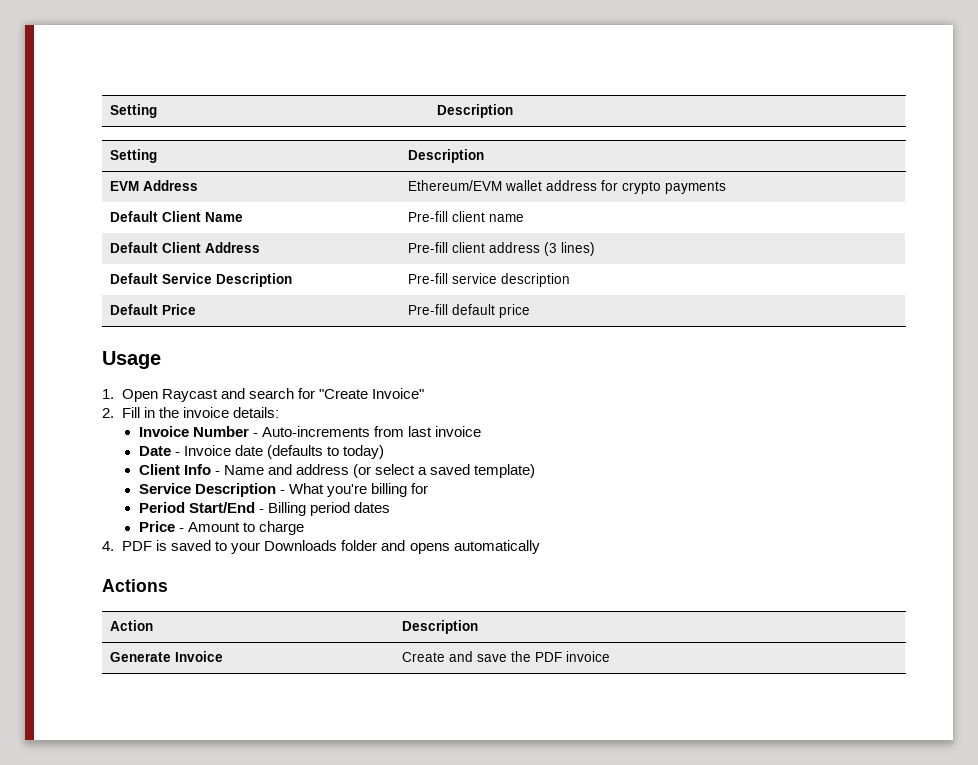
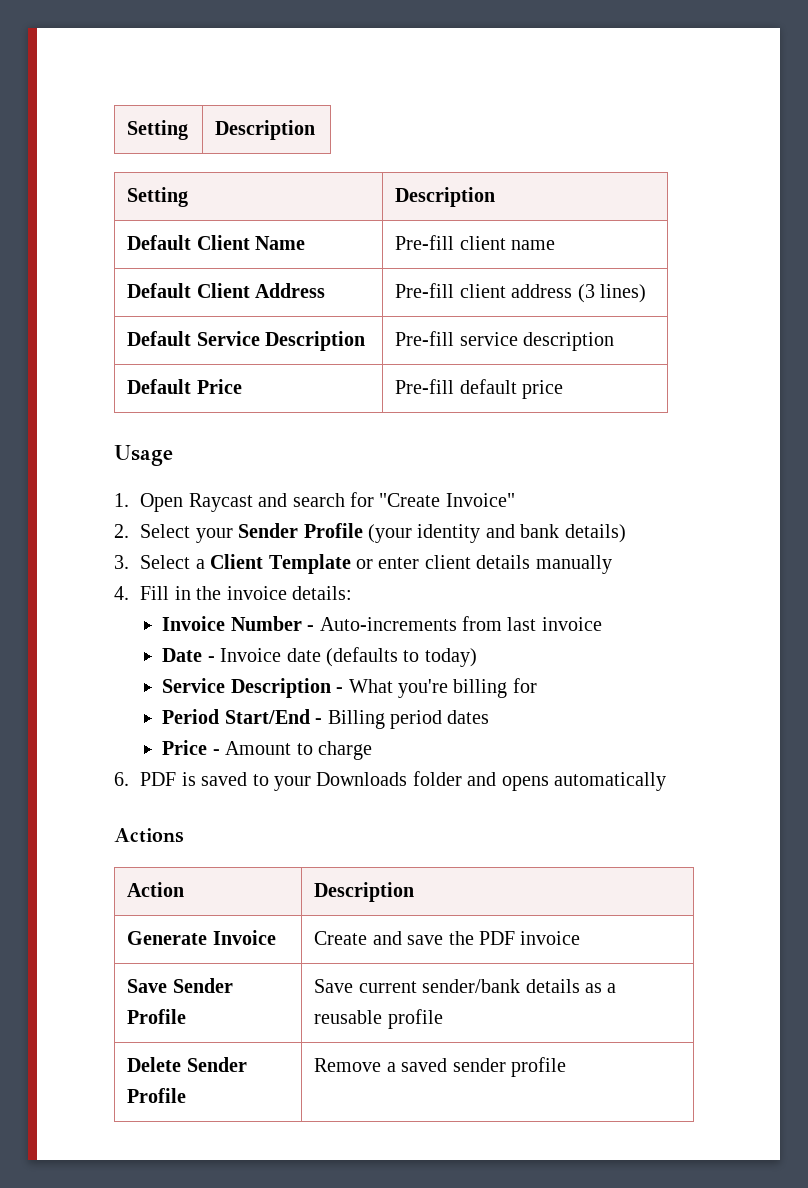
[110,180,199,191] [408,180,727,194] // EVM Address | Ethereum/EVM wallet address for crypto payments -> (496, 197) none
(114, 413) none -> [140,523,626,543] [114,554,612,574] [114,586,129,600] Select your Sender Profile (your identity and bank details) // 3. Select a Client Template or enter client details manually // 4.
[138,464,536,478] // Client Info - Name and address (or select a saved template) -> (477, 657) none
[102,541,114,551] 4. -> [114,772,129,786] 6.
(611, 656) none -> [127,978,233,993] [127,1009,187,1024] [314,979,617,993] [314,1009,443,1029] [127,1057,247,1072] [127,1088,187,1103] [314,1057,566,1077] // Save Sender Profile | Save current sender/bank details as a reusable profile // Delete Sender Profile | Remove a saved sender profile

